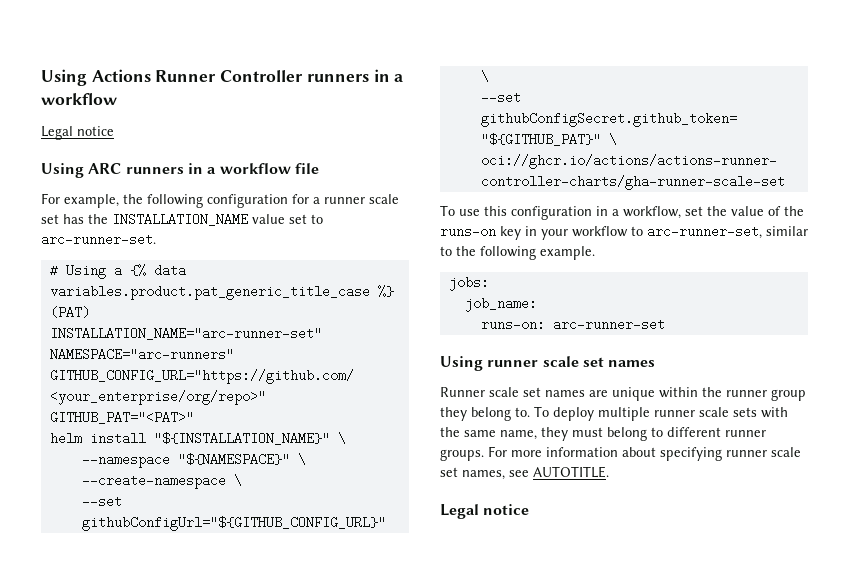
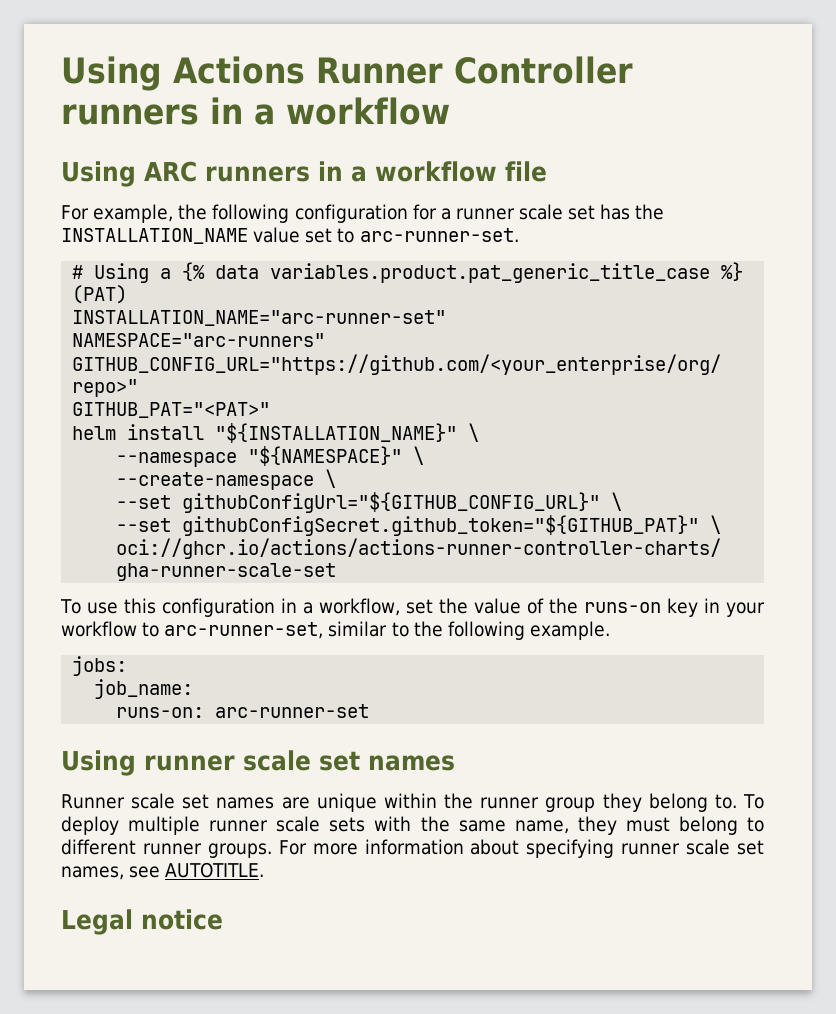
[41,126,114,140] // Legal notice -> (450, 111) none

